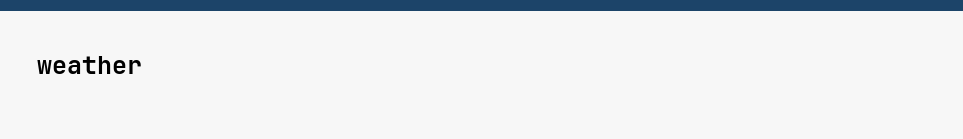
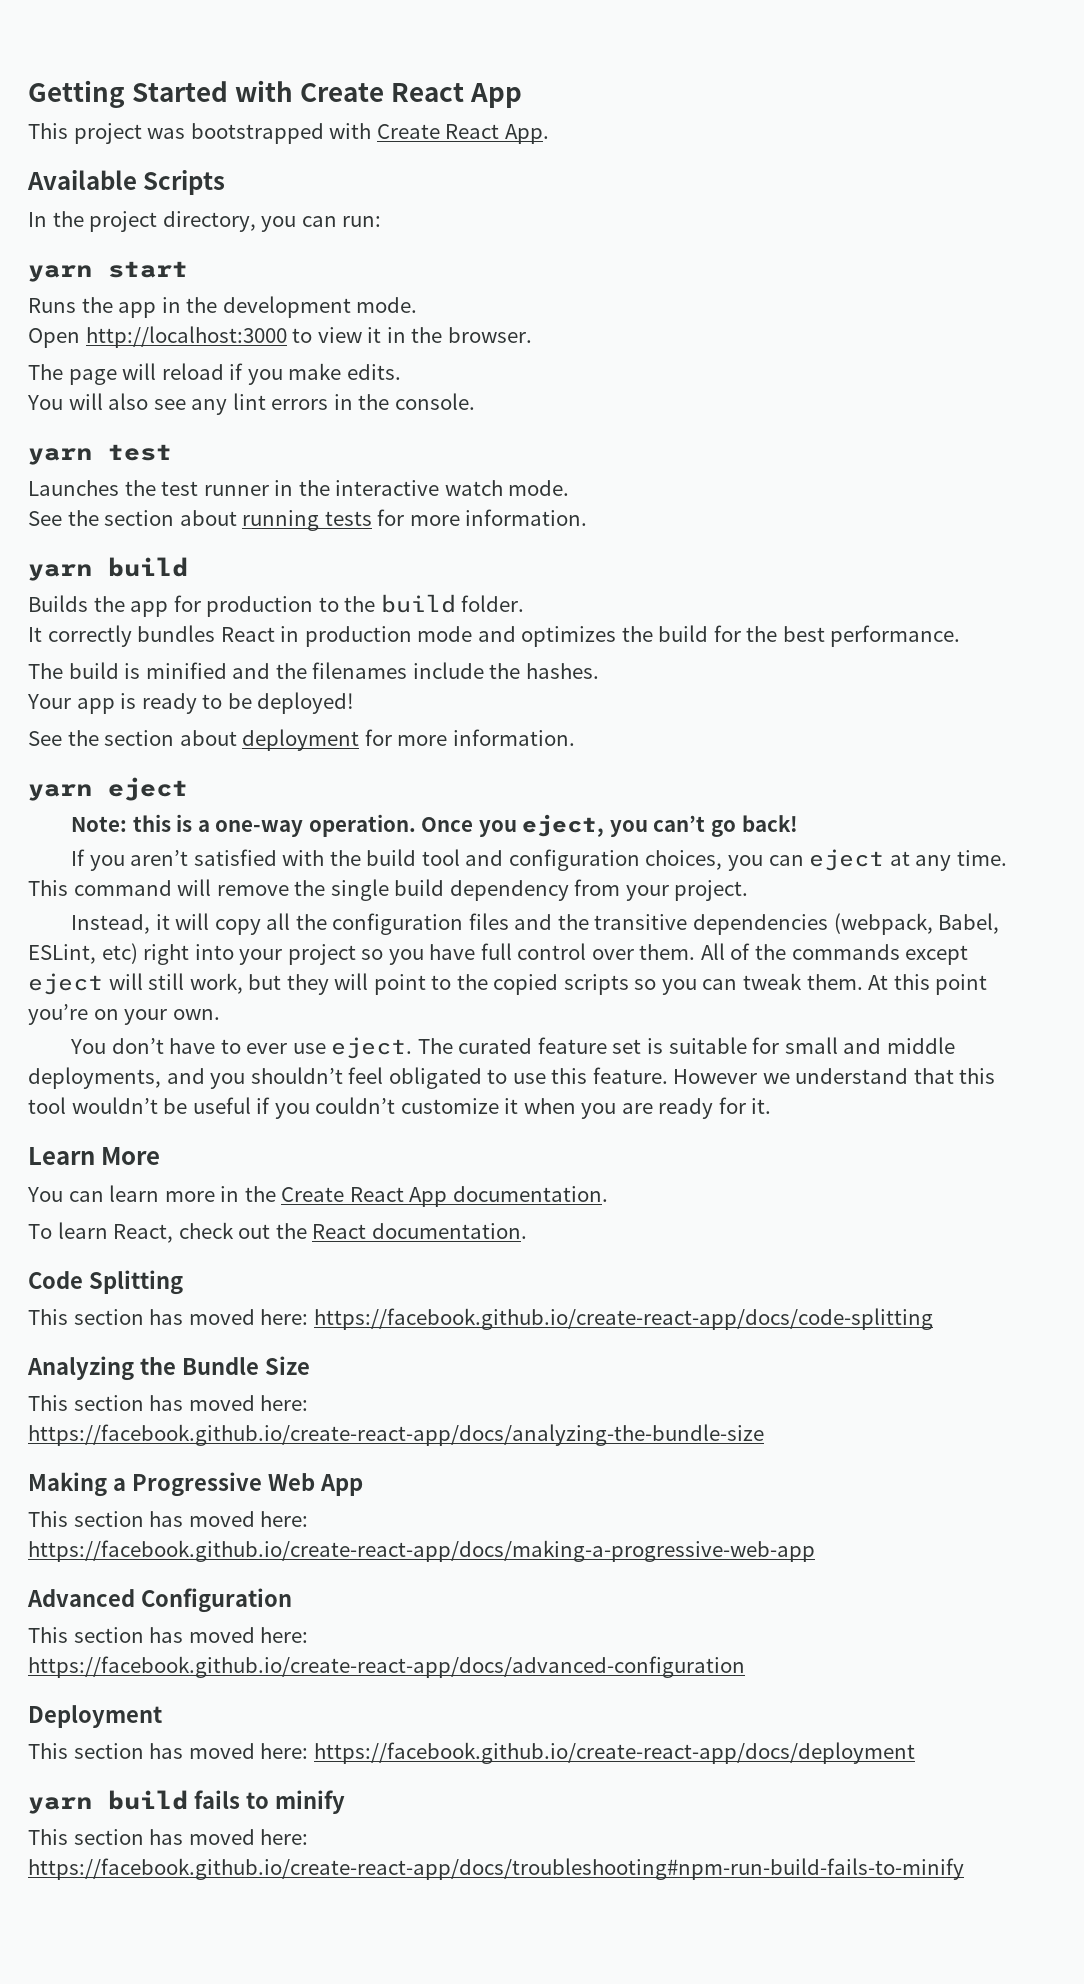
[37,56,142,74] weather -> [28,80,523,108] [28,123,549,144] [27,170,226,195] [28,211,382,232] [28,261,188,282] [28,296,418,318] [28,326,532,348] [28,363,401,385] [27,393,475,415] [28,444,172,465] [28,480,570,496] [28,509,588,531] [28,557,188,581] [28,594,525,617] [28,625,961,647] [28,662,599,679] [27,692,355,714] [28,729,575,751] [28,777,188,801] [71,814,798,837] [71,849,1007,871] [28,879,749,901] [71,913,1000,935] [28,943,969,965] [28,973,988,995] [28,1004,220,1025] [70,1037,955,1059] [28,1067,996,1089] [28,1097,772,1119] [28,1147,161,1165] [27,1185,608,1207] [28,1222,527,1243] [28,1270,183,1295] [28,1308,933,1330] [27,1356,310,1381] [28,1395,309,1411] [28,1424,764,1446] [28,1472,363,1497] [28,1511,309,1527] [28,1540,815,1562] [27,1588,292,1613] [28,1627,309,1643] [28,1656,745,1678] [28,1705,162,1728] [28,1742,915,1764] [28,1790,345,1814] [28,1829,309,1845] [28,1858,964,1880] Getting Started with Create React App // This project was bootstrapped with Create React App. // Available Scripts // In the project directory, you can run: // yarn start // Runs the app in the development mode. // Open http://localhost:3000 to view it in the browser. // The page will reload if you make edits. // You will also see any lint errors in the console. // yarn test // Launches the test runner in the interactive watch mode. // See the section about running tests for more information. // yarn build // Builds the app for production to the build folder. // It correctly bundles React in production mode and optimizes the build for the best performance. // The build is minified and the filenames include the hashes. // Your app is ready to be deployed! // See the section about deployment for more information. // yarn eject // Note: this is a one-way operation. Once you eject, you can’t go back! // If you aren’t satisfied with the build tool and configuration choices, you can eject at any time. This command will remove the single build dependency from your project. // Instead, it will copy all the configuration files and the transitive dependencies (webpack, Babel, ESLint, etc) right into your project so you have full control over them. All of the commands except eject will still work, but they will point to the copied scripts so you can tweak them. At this point you’re on your own. // You don’t have to ever use eject. The curated feature set is suitable for small and middle deployments, and you shouldn’t feel obligated to use this feature. However we understand that this tool wouldn’t be useful if you couldn’t customize it when you are ready for it. // Learn More // You can learn more in the Create React App documentation. // To learn React, check out the React documentation. // Code Splitting // This section has moved here: https://facebook.github.io/create-react-app/docs/code-splitting // Analyzing the Bundle Size // This section has moved here: https://facebook.github.io/create-react-app/docs/analyzing-the-bundle-size // Making a Progressive Web App // This section has moved here: https://facebook.github.io/create-react-app/docs/making-a-progressive-web-app // Advanced Configuration // This section has moved here: https://facebook.github.io/create-react-app/docs/advanced-configuration // Deployment // This section has moved here: https://facebook.github.io/create-react-app/docs/deployment // yarn build fails to minify // This section has moved here: https://facebook.github.io/create-react-app/docs/troubleshooting#npm-run-build-fails-to-minify

